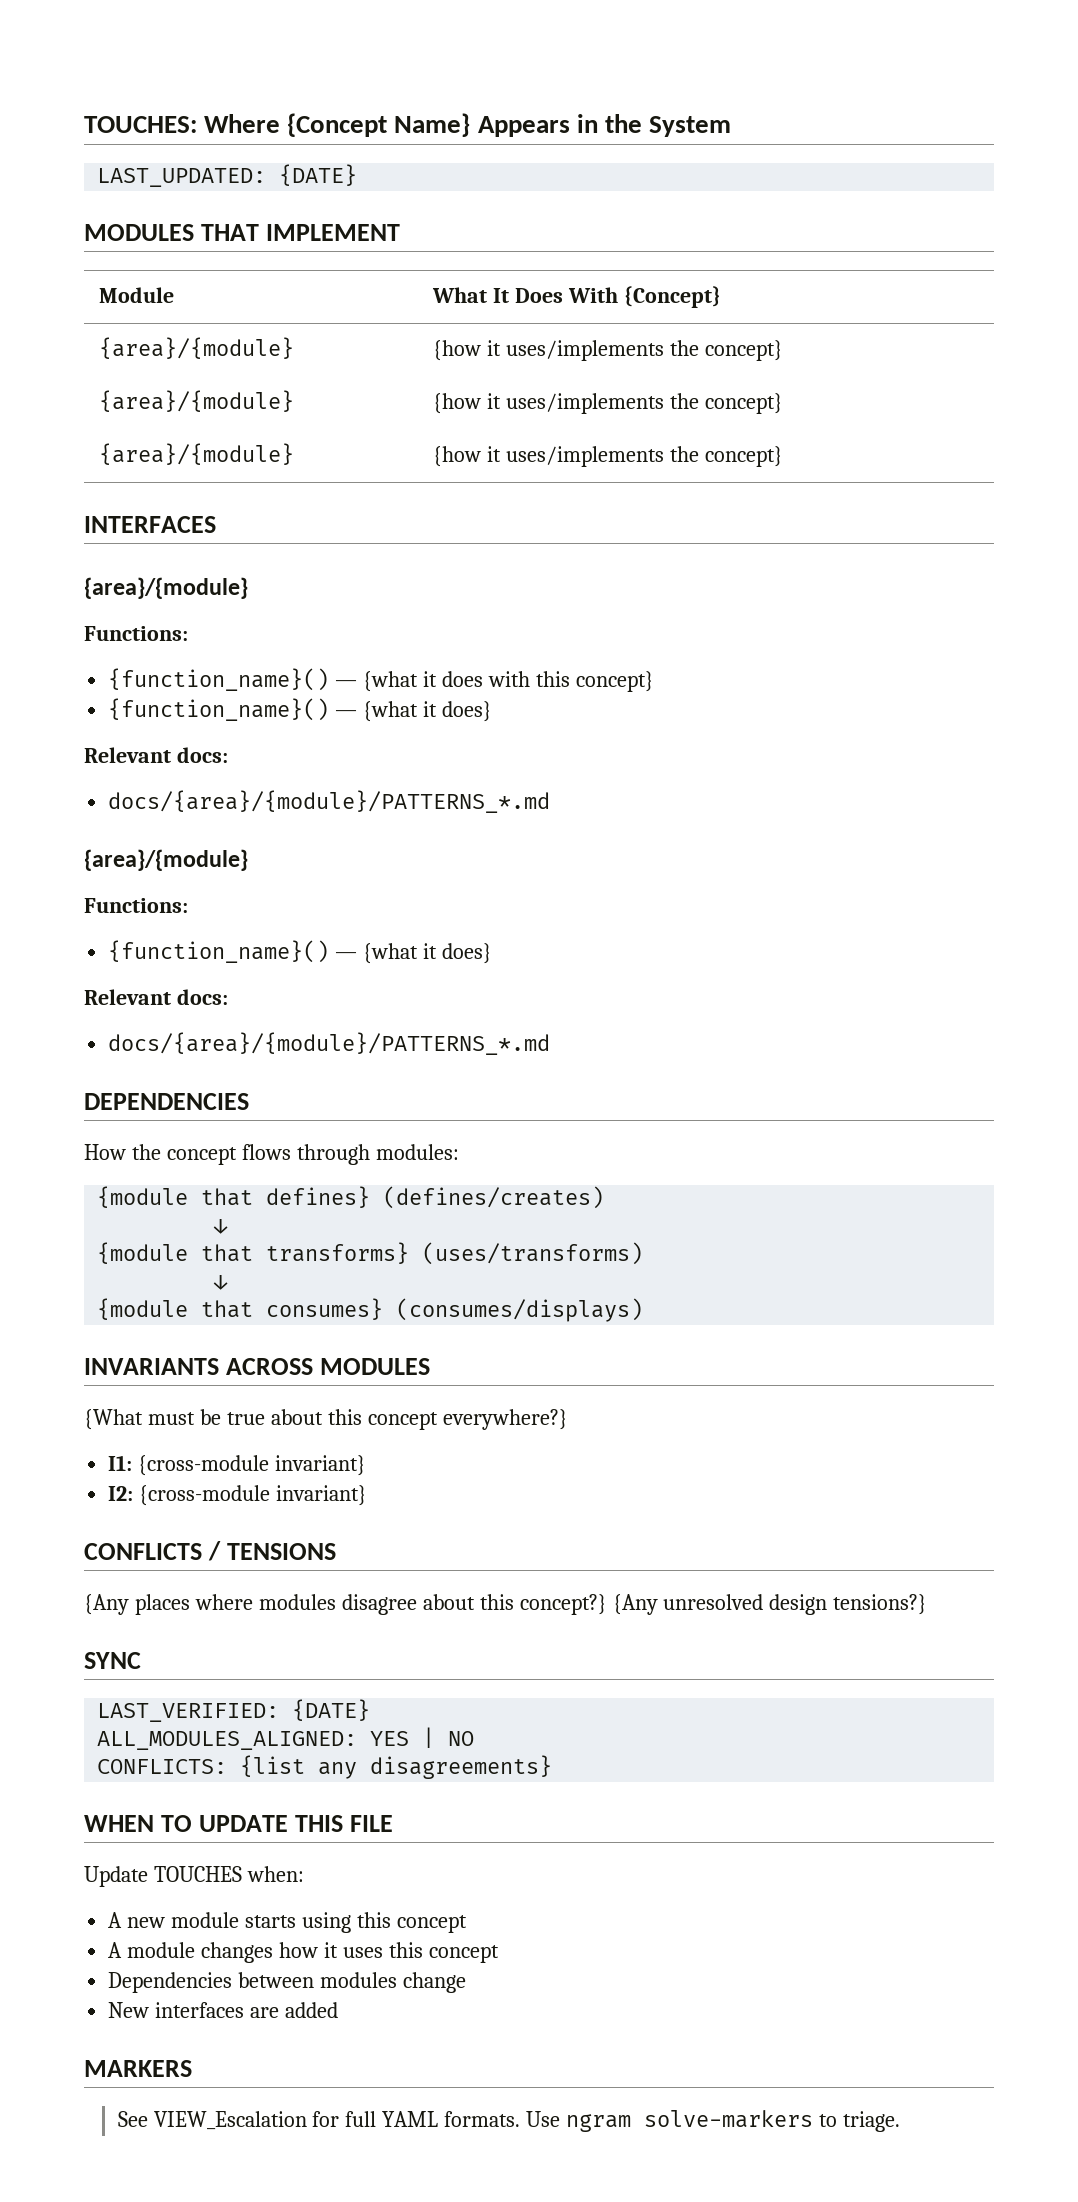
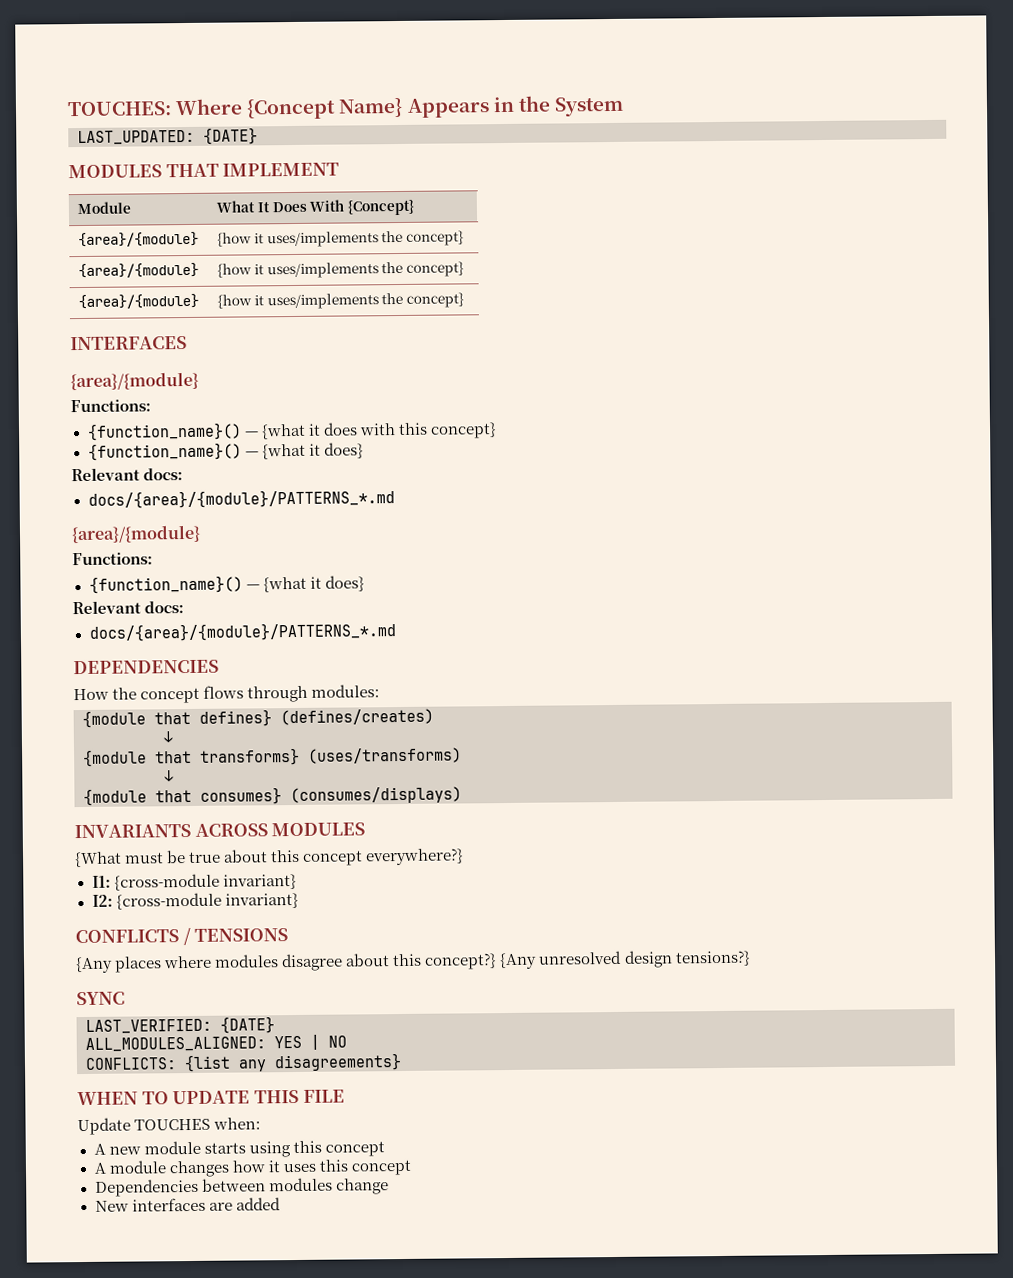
[84,2060,192,2077] [117,2110,901,2132] // MARKERS // See VIEW_Escalation for full YAML formats. Use ngram solve-markers to triage. -> (281, 1204) none

